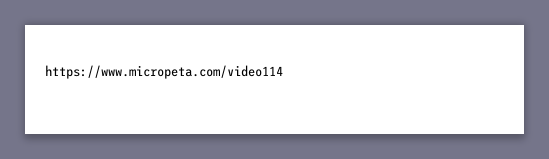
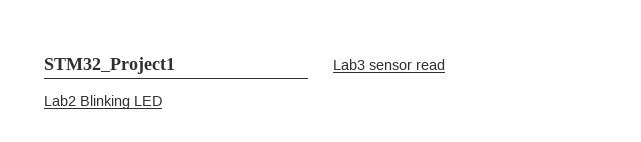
[45,65,283,79] https://www.micropeta.com/video114 -> [44,57,175,74] [44,95,162,109] [333,59,445,70] STM32_Project1 // Lab2 Blinking LED // Lab3 sensor read

